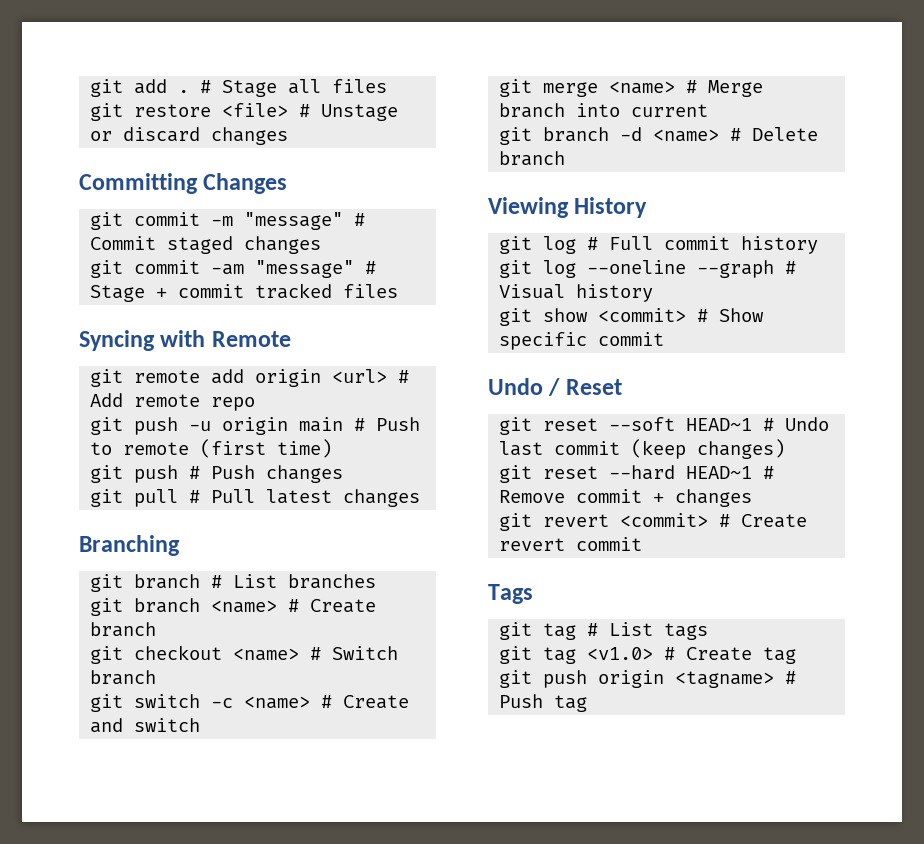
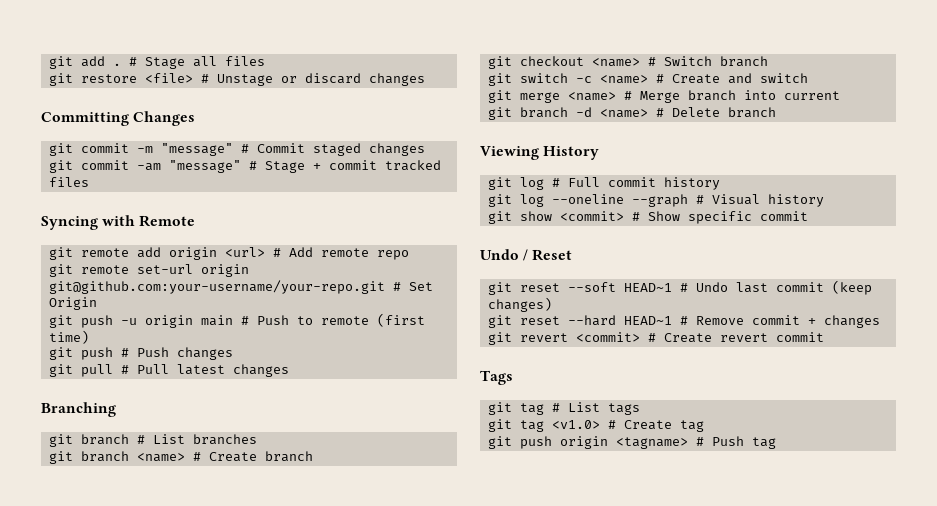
(256, 404) none -> [48,264,249,277] [48,280,433,294] [48,297,97,310] // git remote set-url origin git@github.com:your-username/your-repo.git # Set Origin

